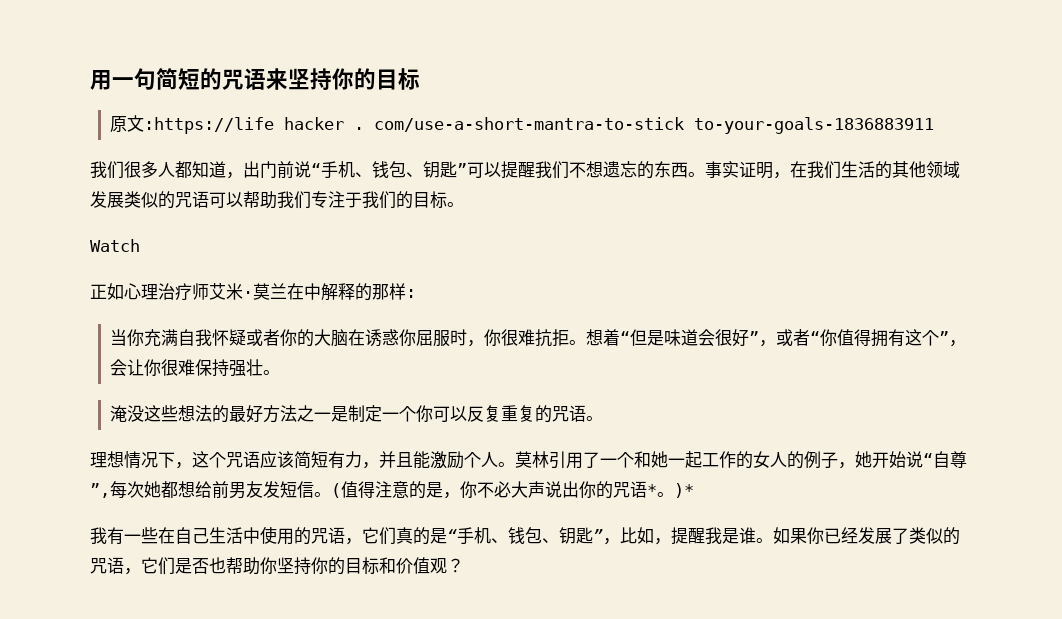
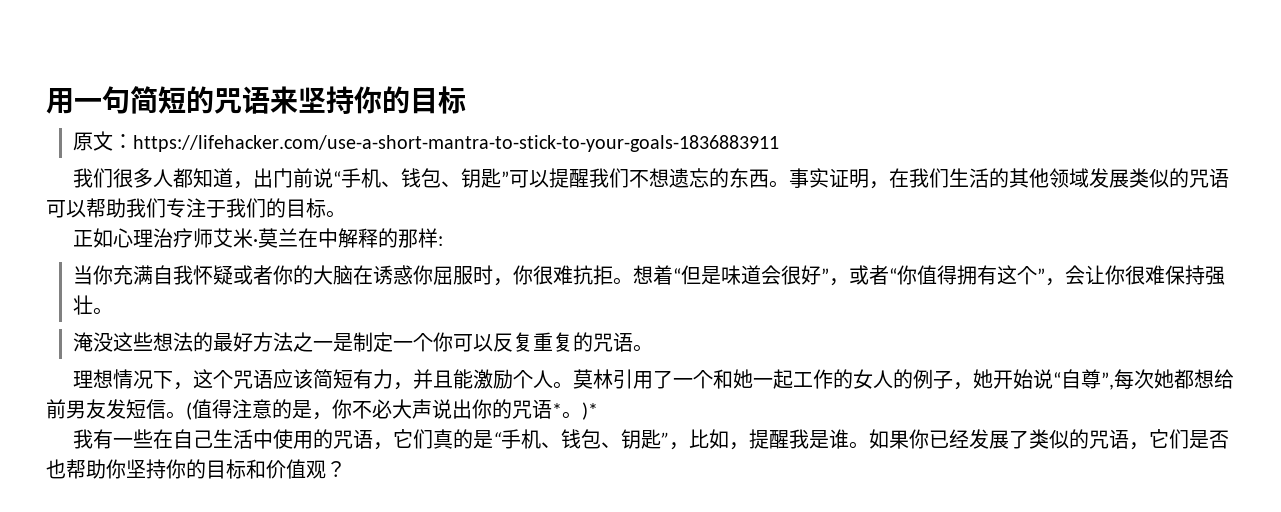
[143,117,934,134] :https://life hacker . com/use-a-short-mantra-to-stick to-your-goals-1836883911 -> [112,134,779,152] ：https://lifehacker.com/use-a-short-mantra-to-stick-to-your-goals-1836883911
[90,239,140,252] // Watch -> (346, 214) none

